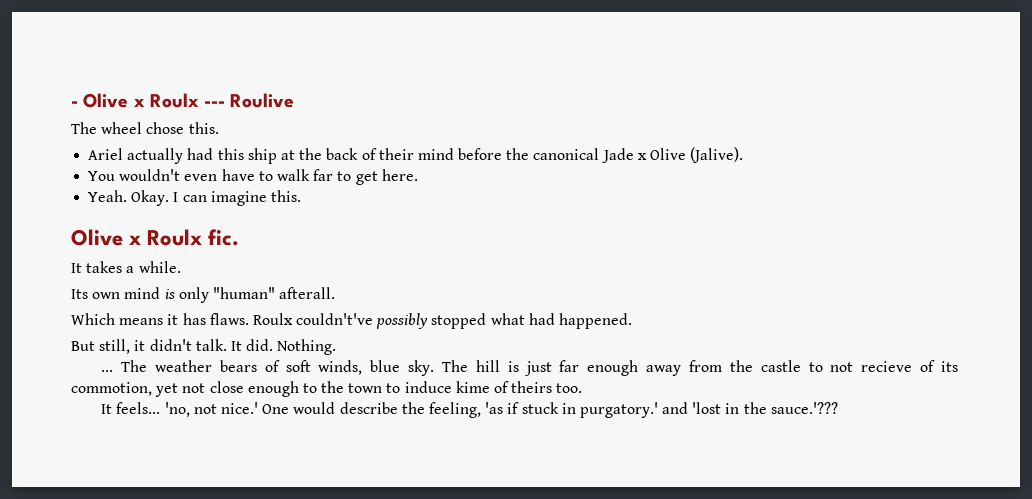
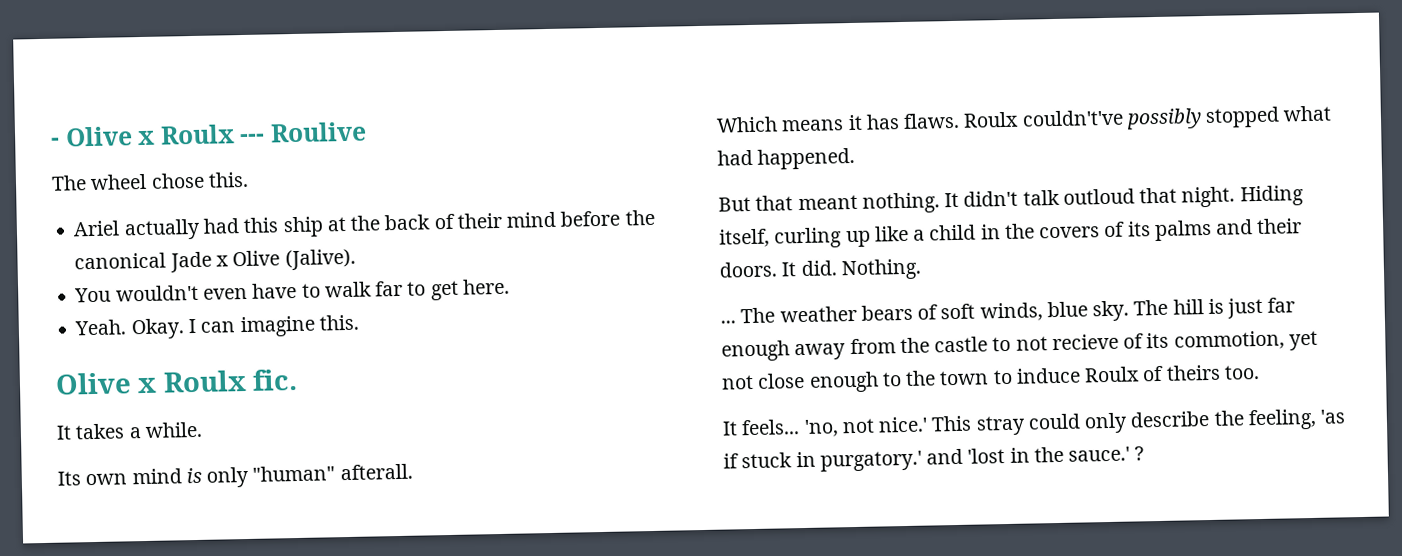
[99,339,227,354] still, it didn't talk. -> [755,185,1304,214] [719,218,1303,249] [719,261,777,278] that meant nothing. It didn't talk outloud that night. Hiding itself, curling up like a child in the covers of its palms and their doors.
[455,381,490,393] kime -> [1084,366,1141,383] Roulx
[262,402,336,414] One would -> [931,412,1129,436] This stray could only
[770,402,838,414] sauce.'??? -> [1068,446,1145,462] sauce.' ?

